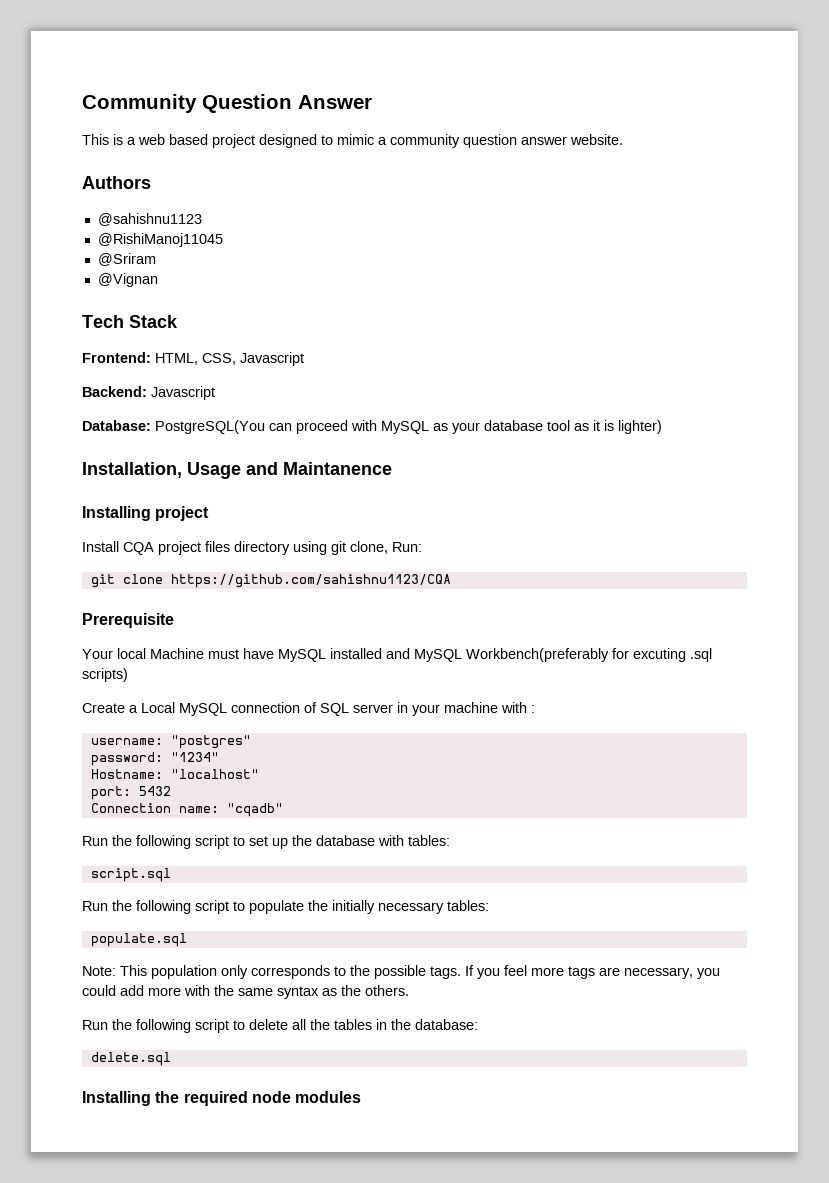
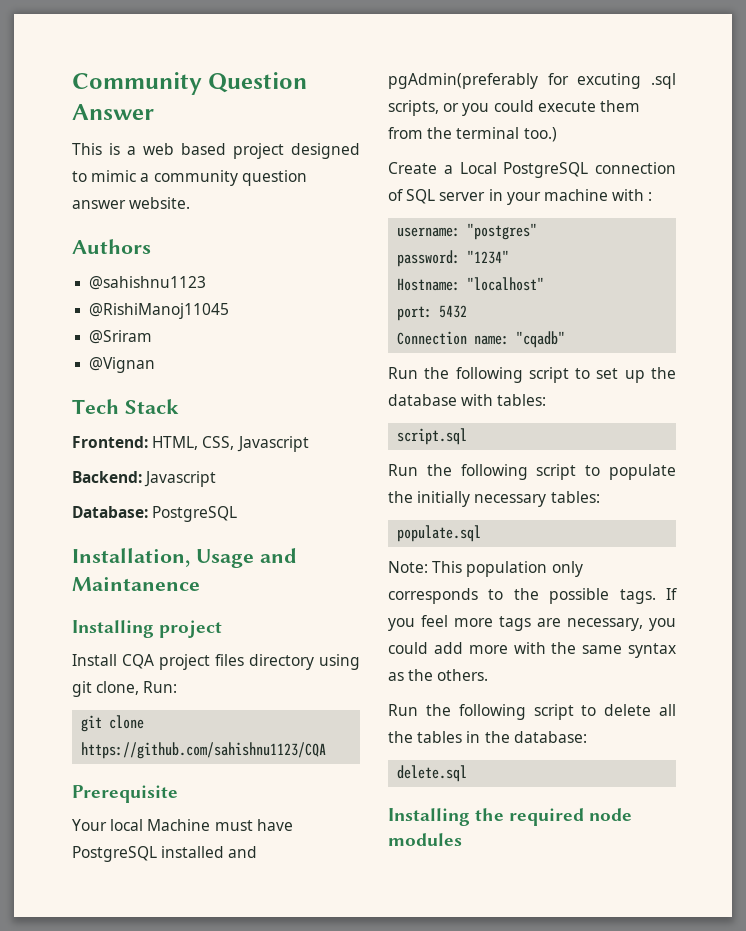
[155,420,662,434] PostgreSQL(You can proceed with MySQL as your database tool as it is lighter) -> [152,506,238,522] PostgreSQL
[278,649,326,662] MySQL -> [72,846,157,862] PostgreSQL
[414,648,609,662] MySQL Workbench(preferably -> [388,73,538,89] pgAdmin(preferably
[82,668,128,682] scripts) -> [388,100,640,116] [388,127,557,142] scripts, or you could execute them from the terminal too.)
[179,703,227,716] MySQL -> [503,162,589,178] PostgreSQL

